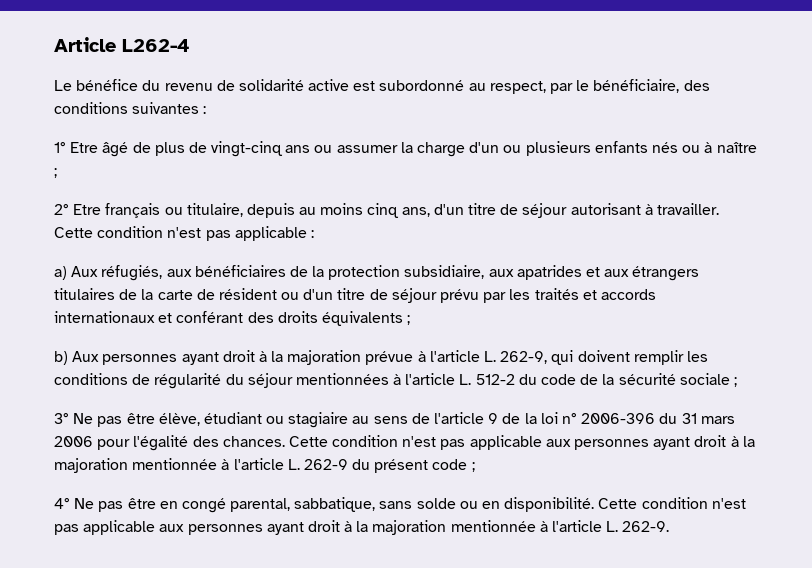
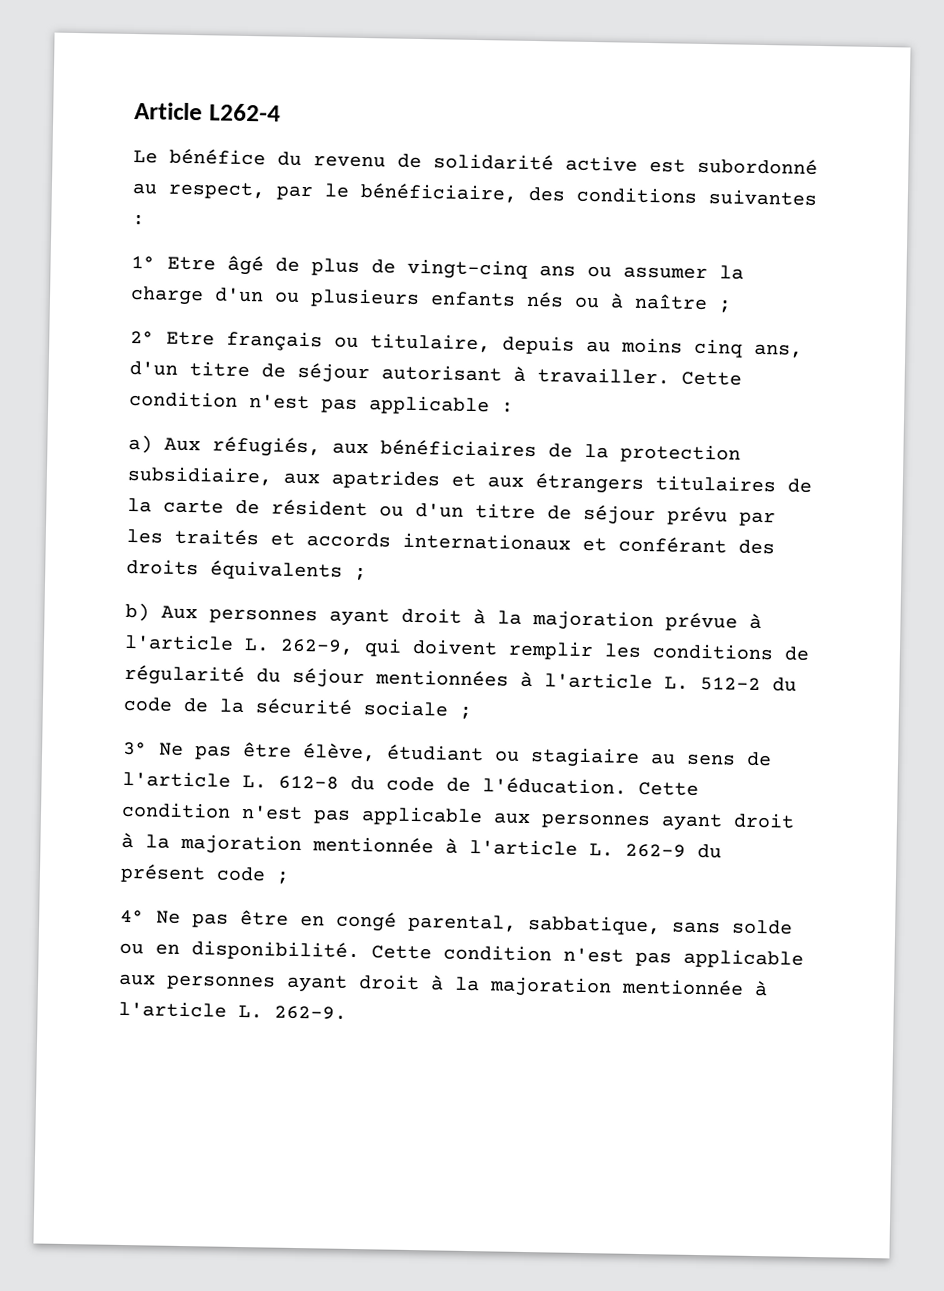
[488,412,735,424] [54,435,285,451] 9 de la loi n° 2006-396 du 31 mars 2006 pour l'égalité des chances. -> [242,775,627,795] L. 612-8 du code de l'éducation.

